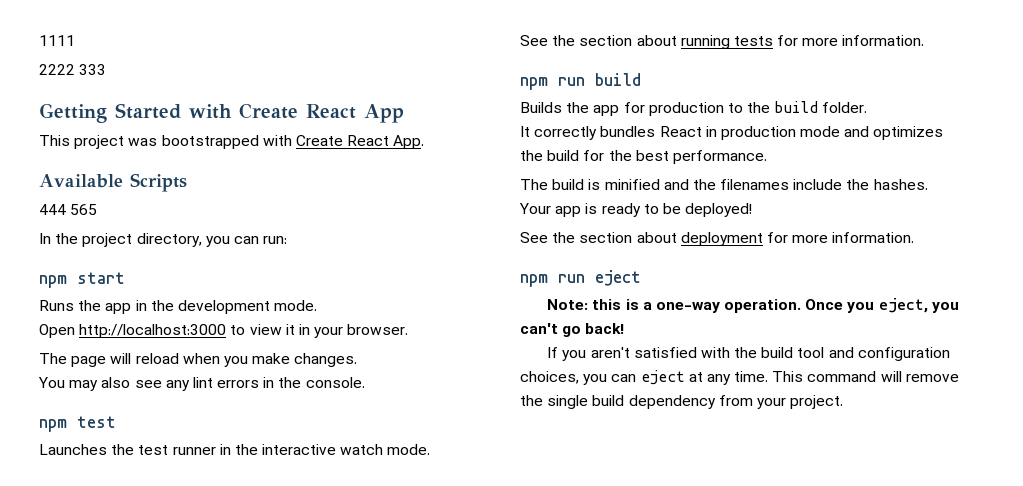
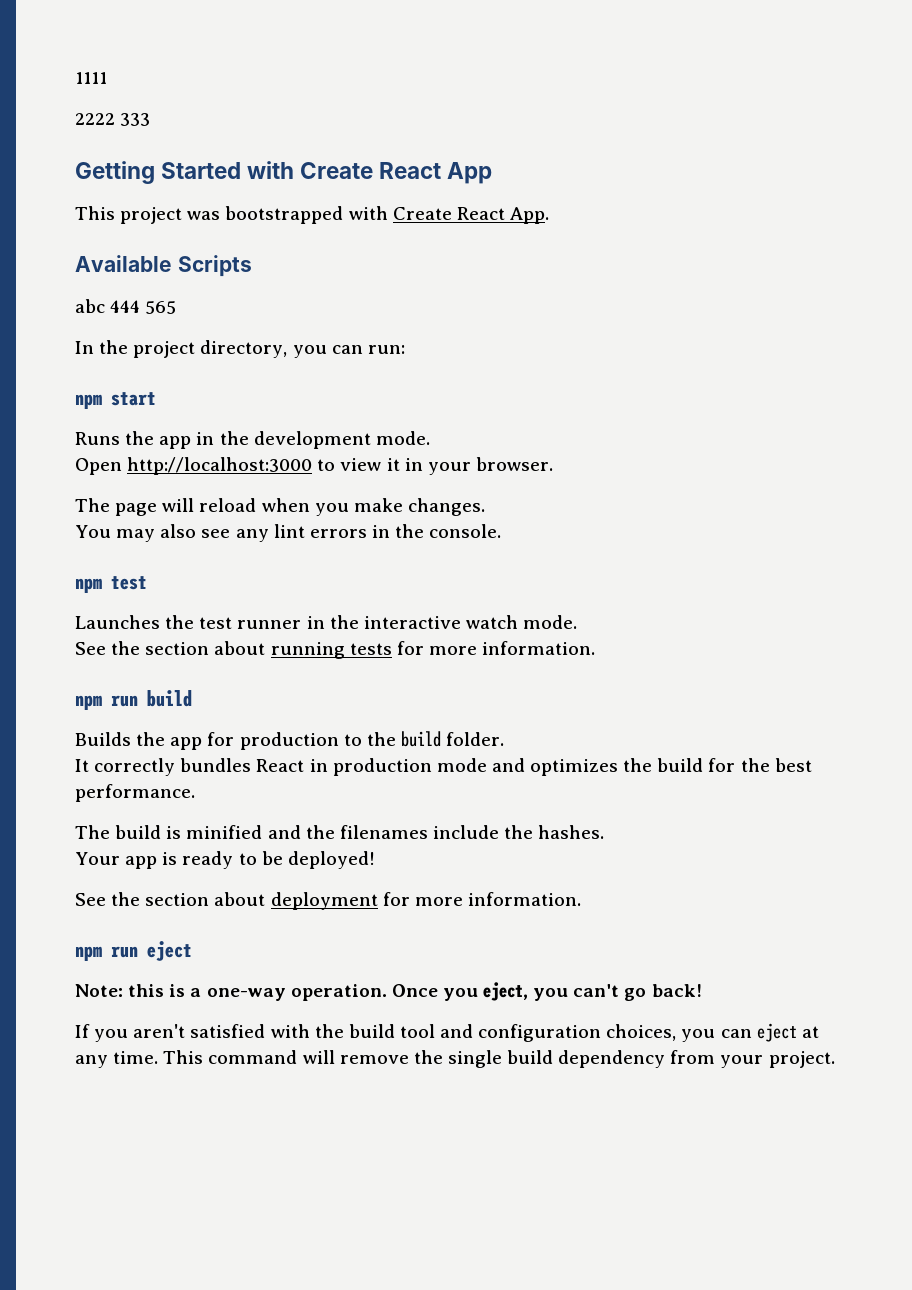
(187, 182) none -> [75,299,105,313] abc

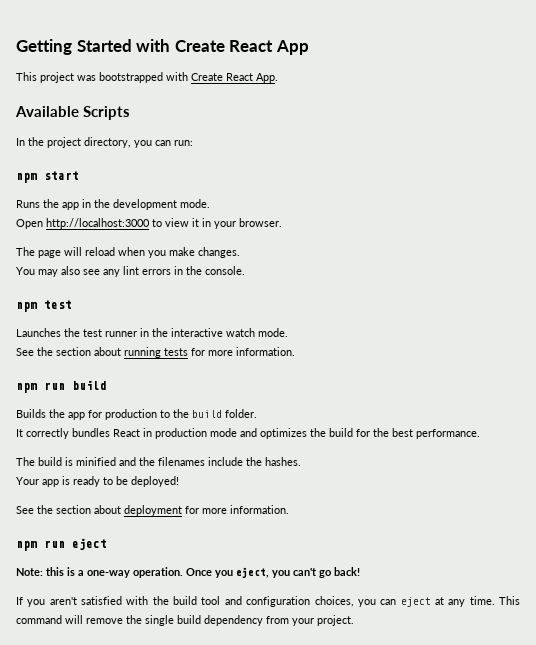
[75,72,107,84] [75,113,151,126] 1111 // 2222 333 // -> (16, 47) none
[75,299,177,314] // abc 444 565 -> (131, 113) none

